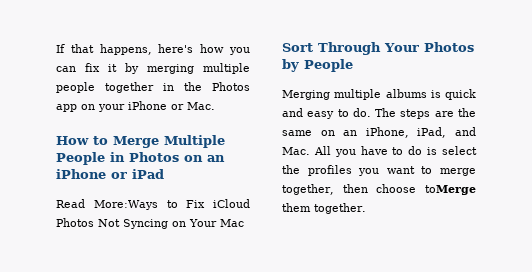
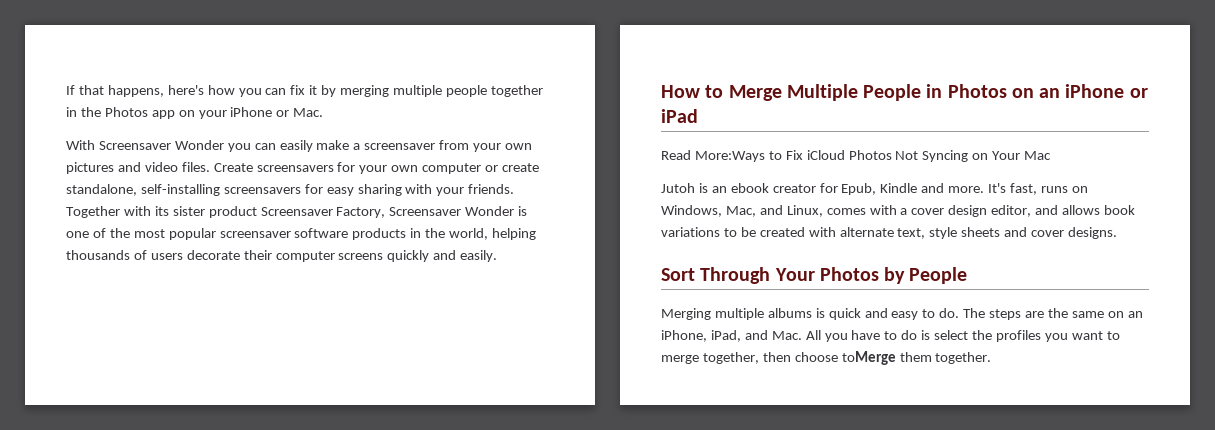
(215, 106) none -> [66,140,533,152] [66,162,540,174] [66,184,515,196] [66,206,528,218] [66,228,537,240] [66,250,498,262] // With Screensaver Wonder you can easily make a screensaver from your own pictures and video files. Create screensavers for your own computer or create standalone, self-installing screensavers for easy sharing with your friends. Together with its sister product Screensaver Factory, Screensaver Wonder is one of the most popular screensaver software products in the world, helping thousands of users decorate their computer screens quickly and easily.
(244, 223) none -> [661,183,1088,195] [661,205,1135,217] [661,227,1118,239] // Jutoh is an ebook creator for Epub, Kindle and more. It's fast, runs on Windows, Mac, and Linux, comes with a cover design editor, and allows book variations to be created with alternate text, style sheets and cover designs.

